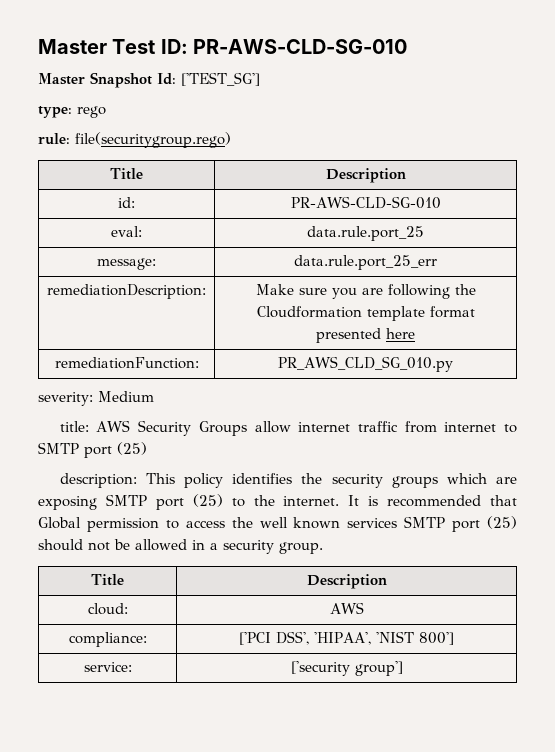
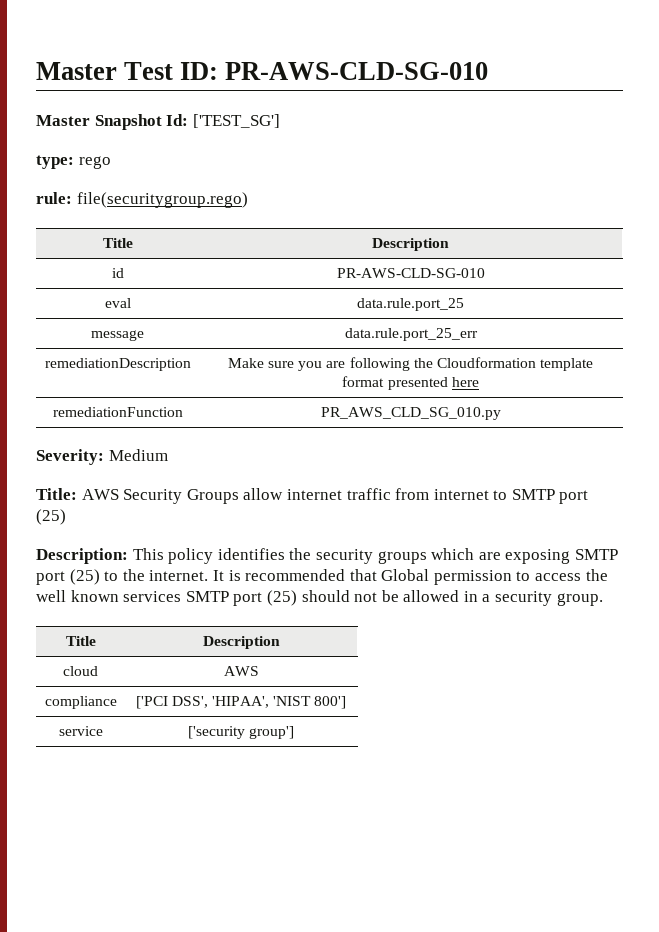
[118,197,135,208] [290,196,441,209] [111,226,142,237] id: | PR-AWS-CLD-SG-010 // eval: -> [111,268,124,278] [336,268,485,278] [104,298,131,308] id | PR-AWS-CLD-SG-010 // eval
[97,258,156,270] message: -> [91,330,144,341] message
[47,284,206,299] remediationDescription: -> [44,358,191,371] remediationDescription
[54,357,199,369] remediationFunction: -> [52,407,183,417] remediationFunction
[38,392,93,406] severity: -> [36,449,104,465] Severity:
[59,421,89,432] title: -> [36,488,77,500] Title:
[59,473,137,488] description: -> [36,548,128,564] Description:
[87,603,128,615] cloud: -> [63,666,98,676] cloud
[68,632,147,647] compliance: -> [44,696,117,709] compliance
[83,662,132,672] service: -> [58,726,103,736] service

